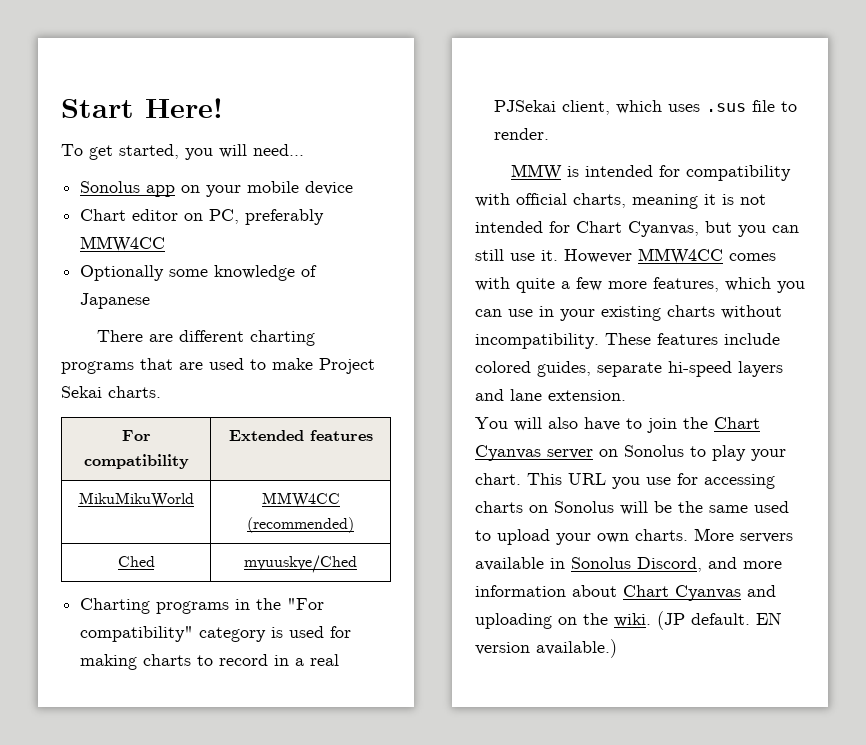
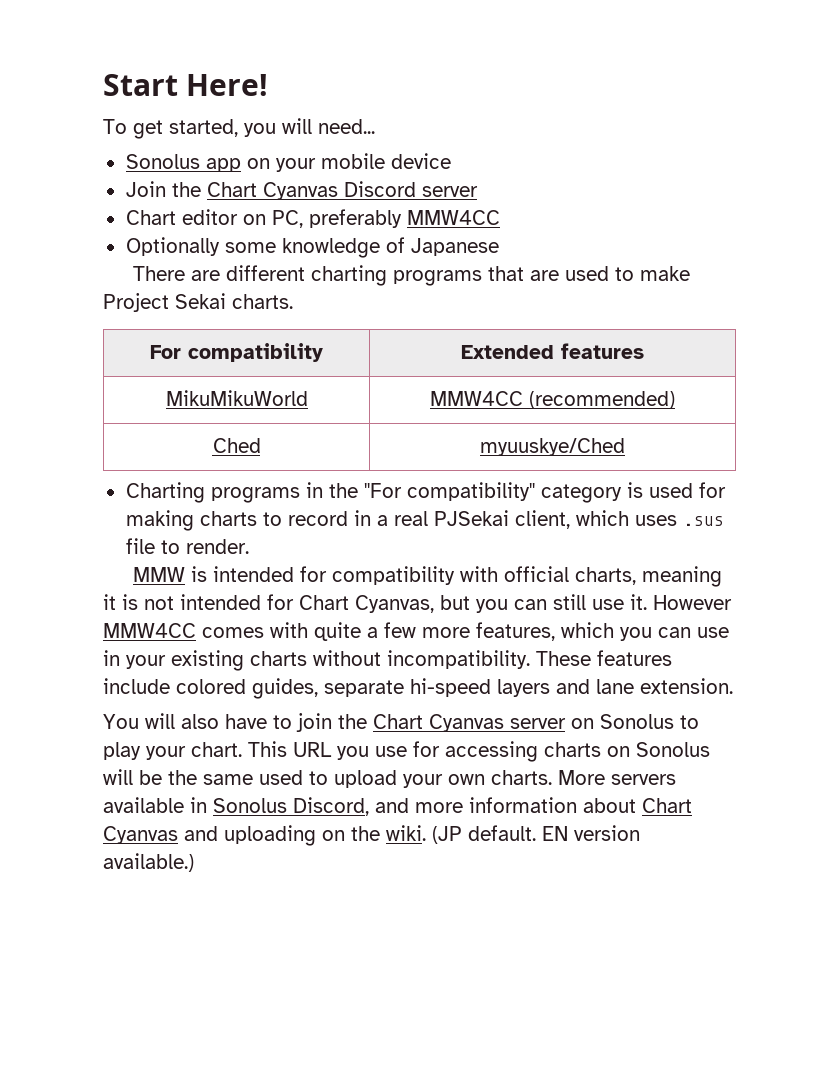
(354, 188) none -> [125,181,478,200] // Join the Chart Cyanvas Discord server

